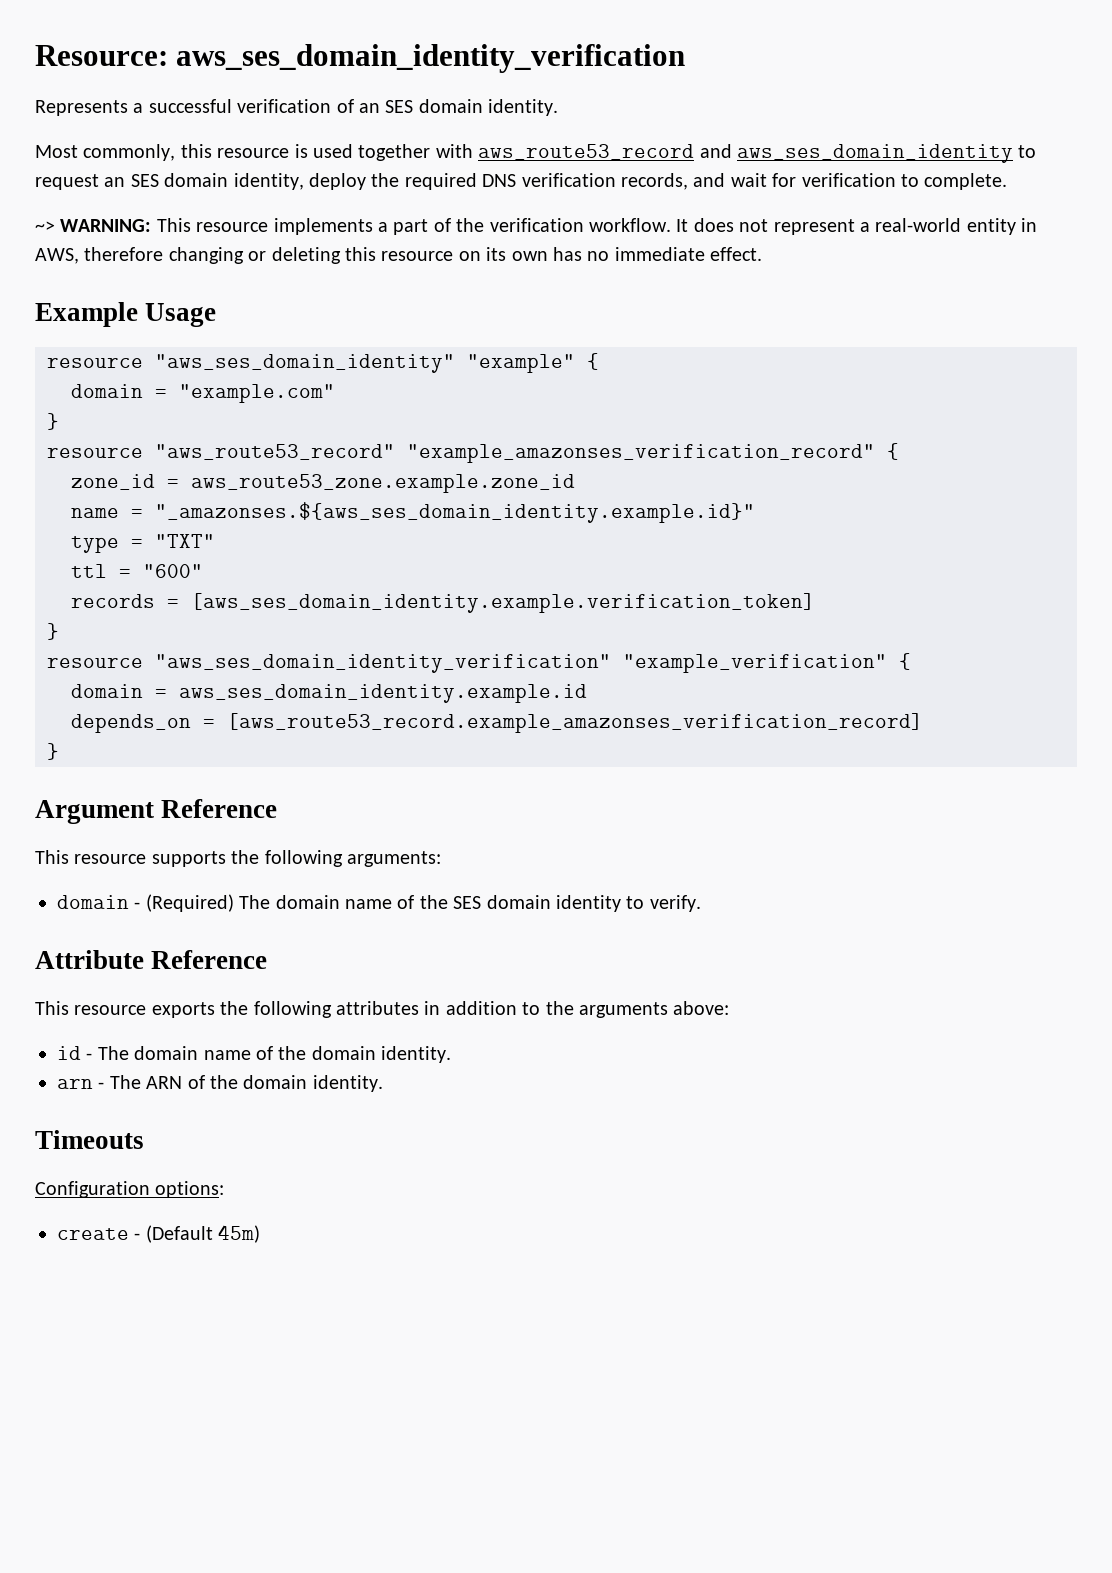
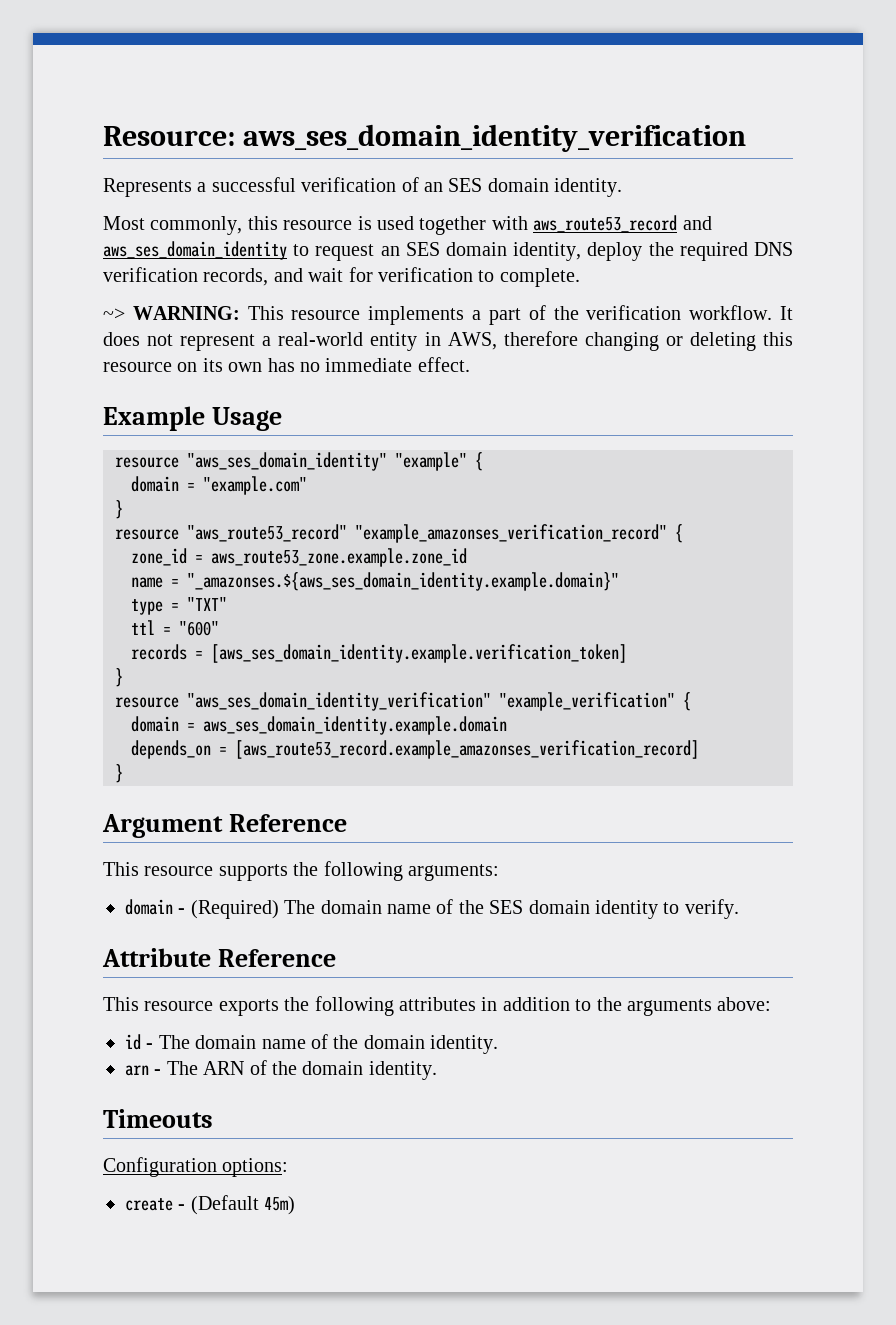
[155,502,755,523] "_amazonses.${aws_ses_domain_identity.example.id}" -> [187,572,619,591] "_amazonses.${aws_ses_domain_identity.example.domain}"
[179,684,587,703] aws_ses_domain_identity.example.id -> [203,716,507,735] aws_ses_domain_identity.example.domain

